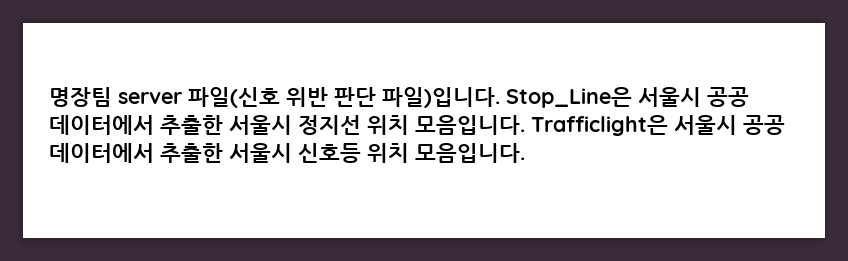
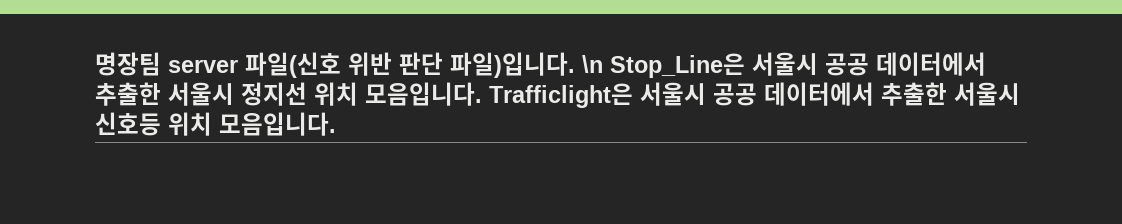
(500, 97) none -> [582,55,603,73] \n

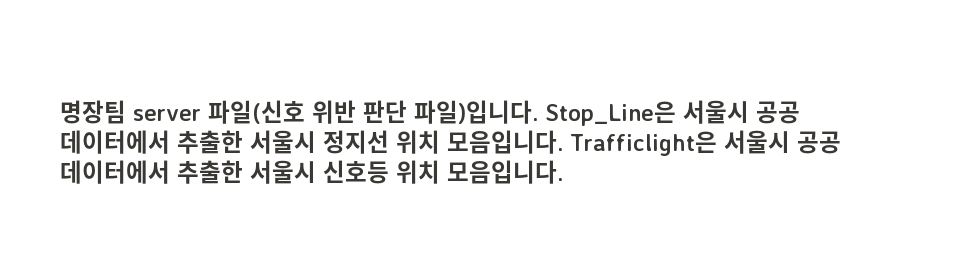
[582,55,603,73] \n -> (538, 112) none

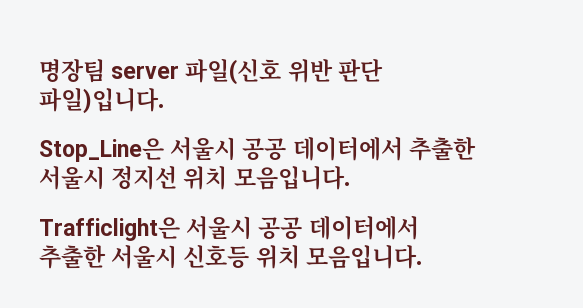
(538, 112) none -> (164, 100) //
(563, 142) none -> (350, 178) //

